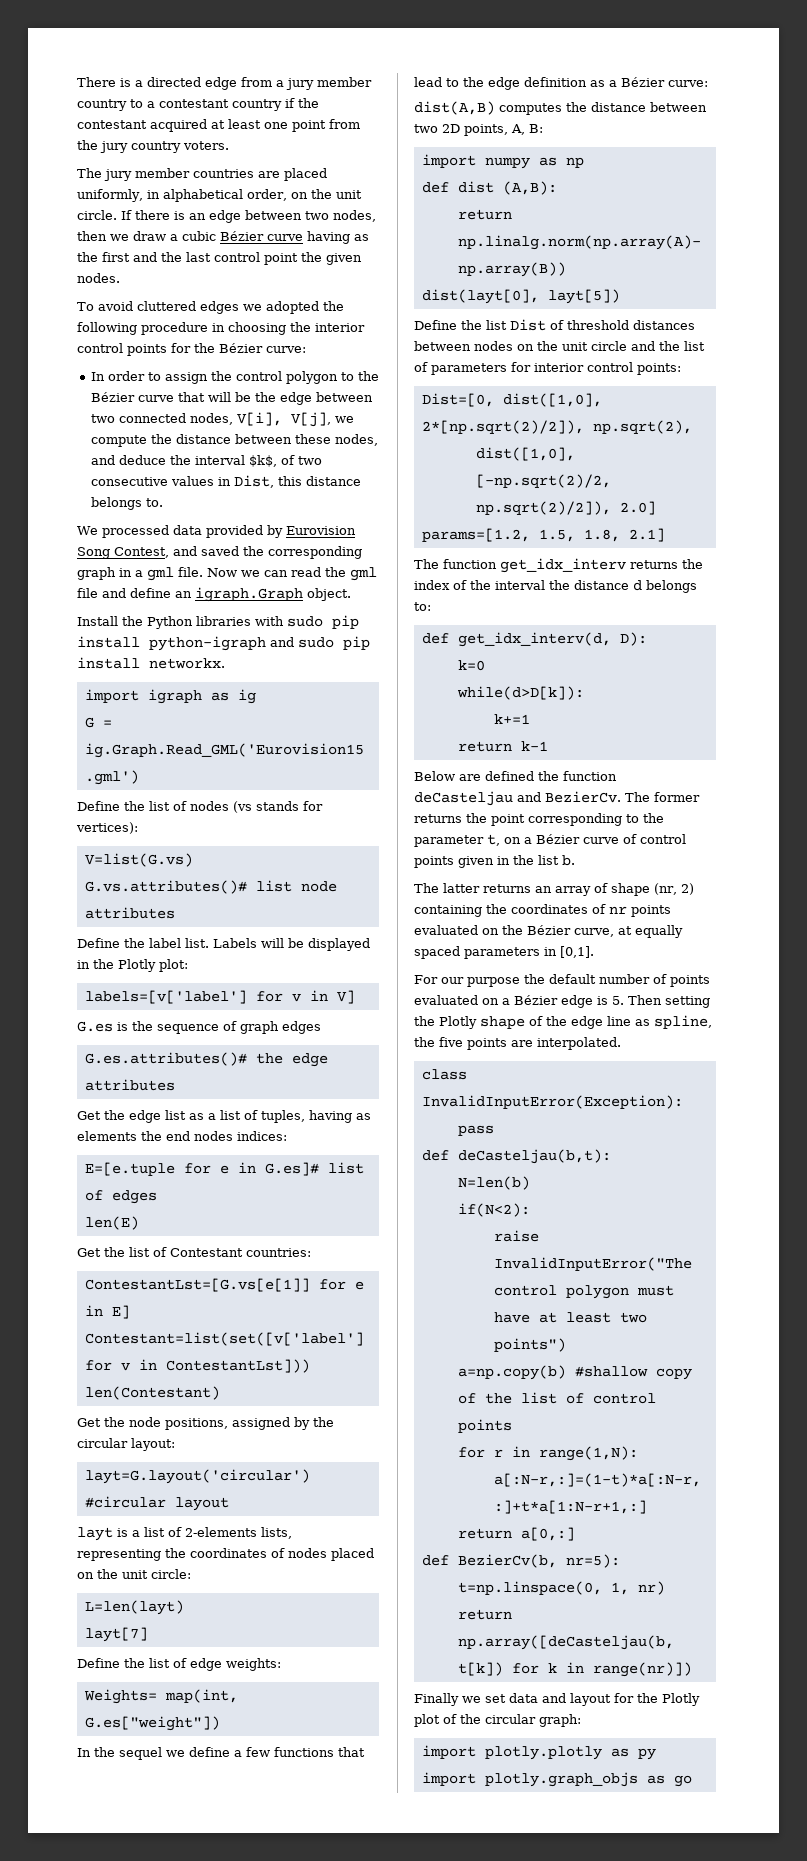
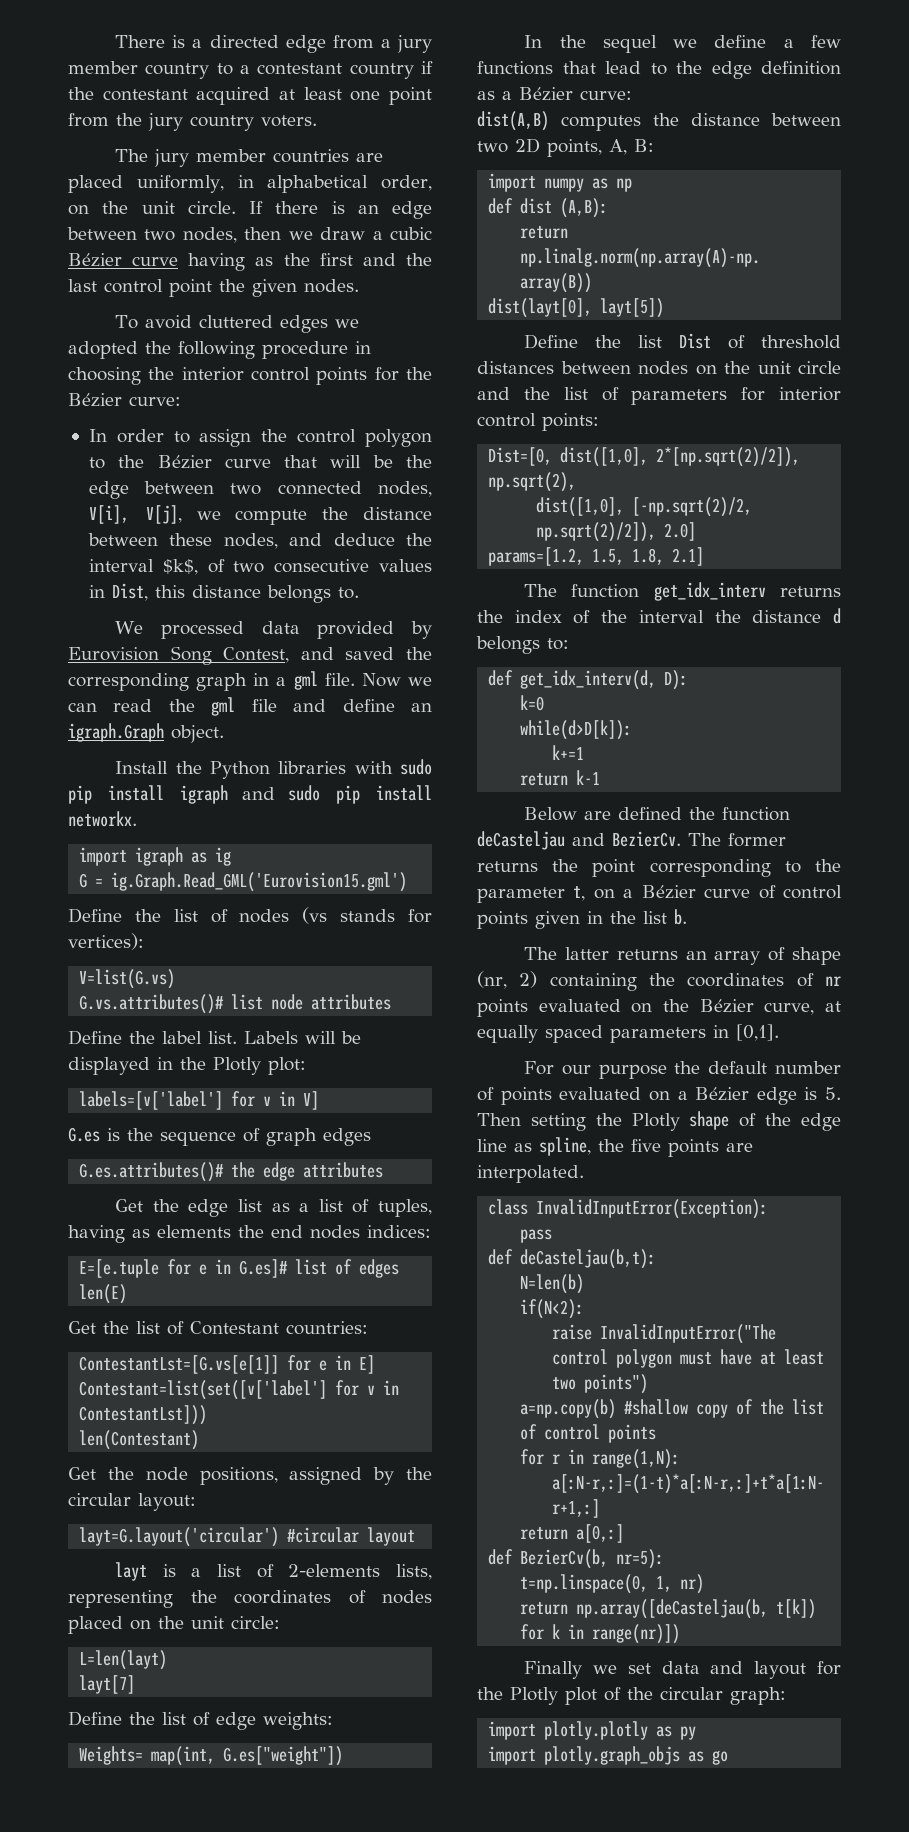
[149,636,266,651] python-igraph -> [179,785,228,804] igraph

